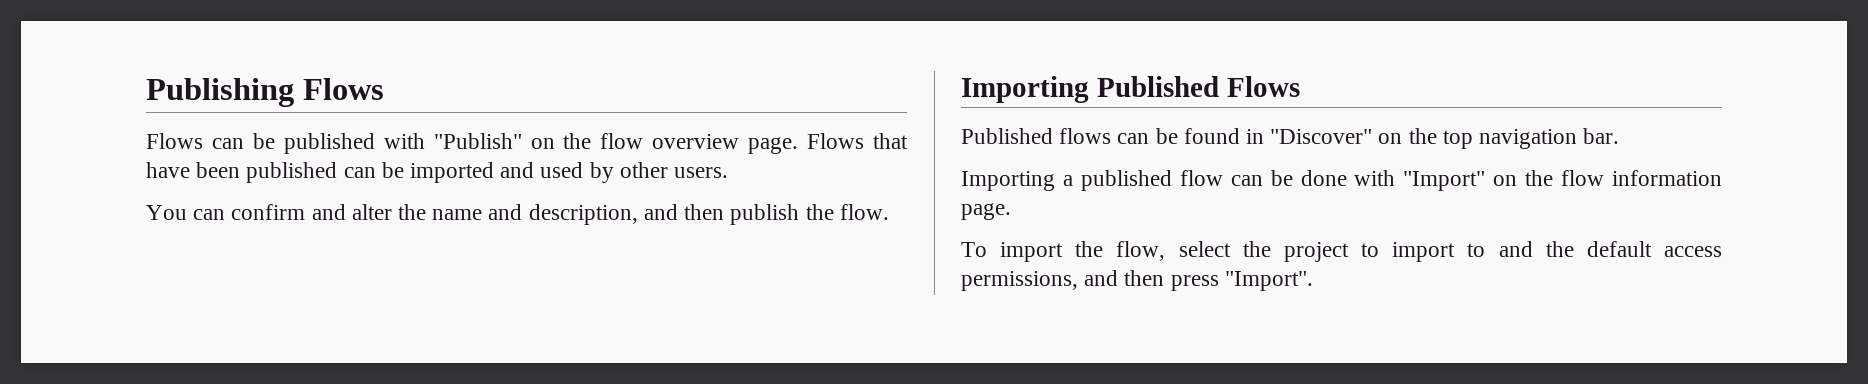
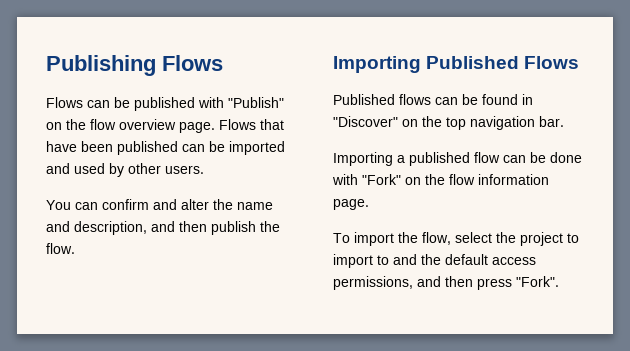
[1403,171,1486,191] "Import" -> [362,174,401,185] "Fork"
[1224,271,1313,291] "Import". -> [516,276,559,287] "Fork".

